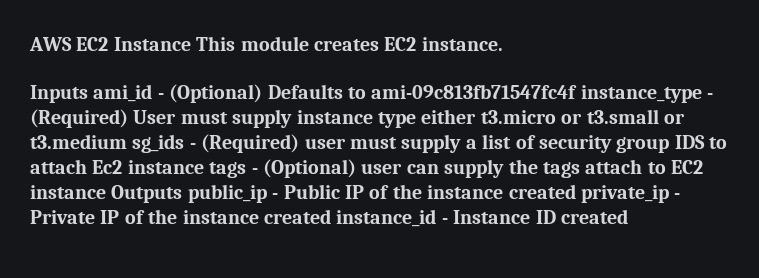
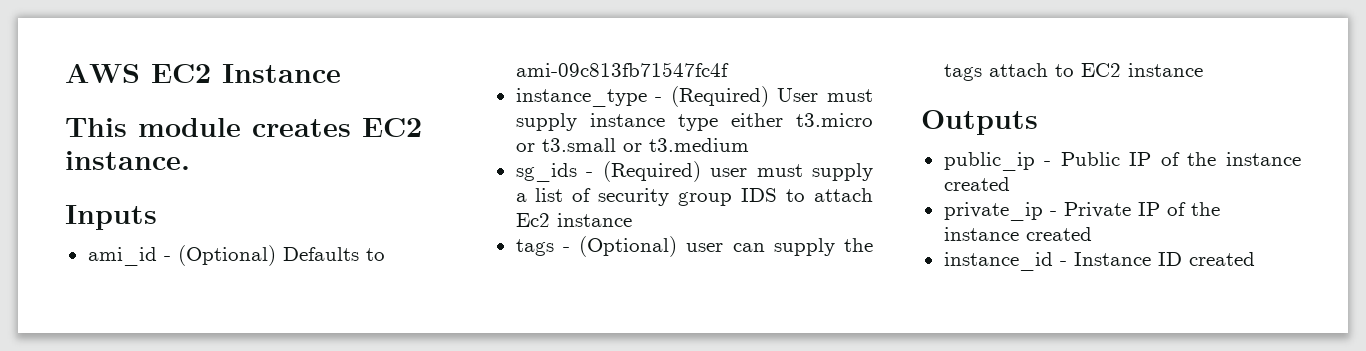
(191, 44) none -> (341, 73) //
(88, 94) none -> (157, 217) //
(578, 91) none -> (729, 69) //
(127, 141) none -> (749, 145) //
(204, 167) none -> (632, 220) //
(106, 192) none -> (1203, 70) //
(183, 194) none -> (1038, 122) //
(576, 191) none -> (1010, 184) //
(331, 216) none -> (1092, 234) //

